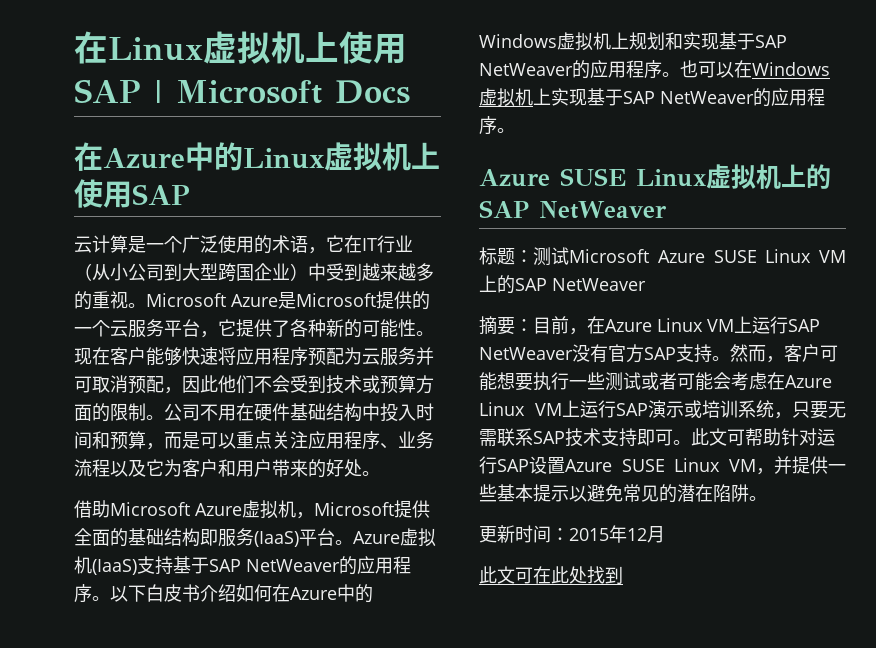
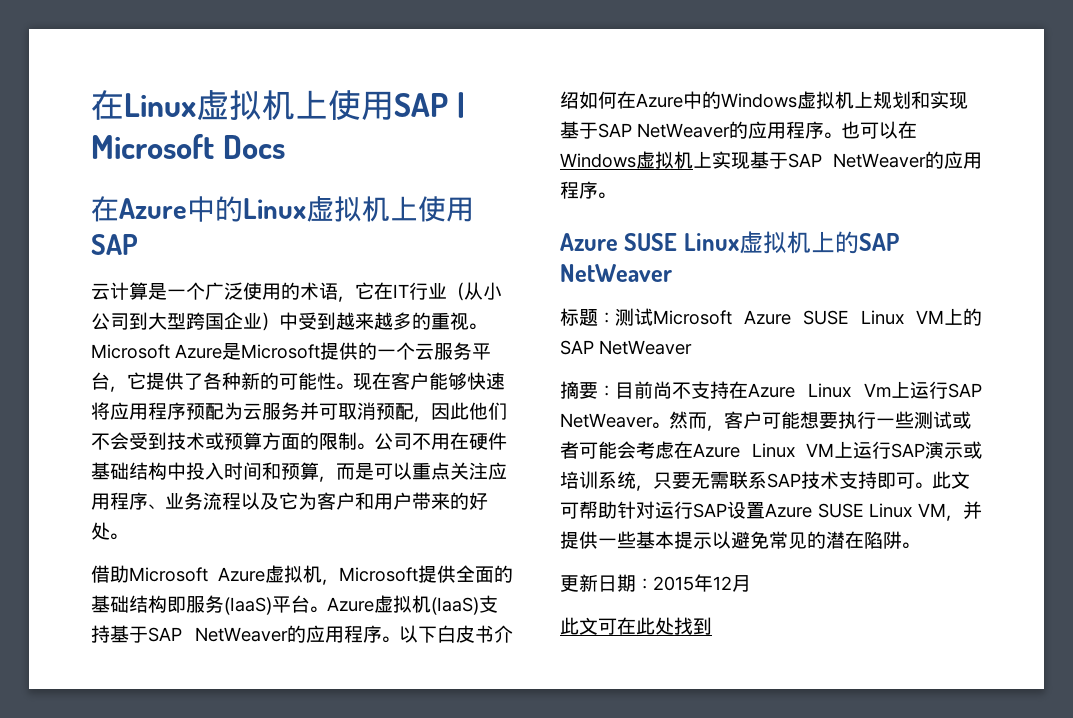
[569,316,734,335] ，在Azure Linux VM -> [653,381,891,399] 尚不支持在Azure Linux Vm
[572,344,712,363] 没有官方SAP支持 -> (653, 420) none
[515,525,551,543] 时间 -> [598,574,636,592] 日期

